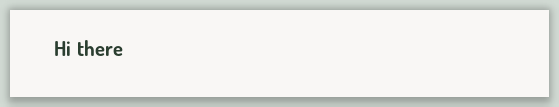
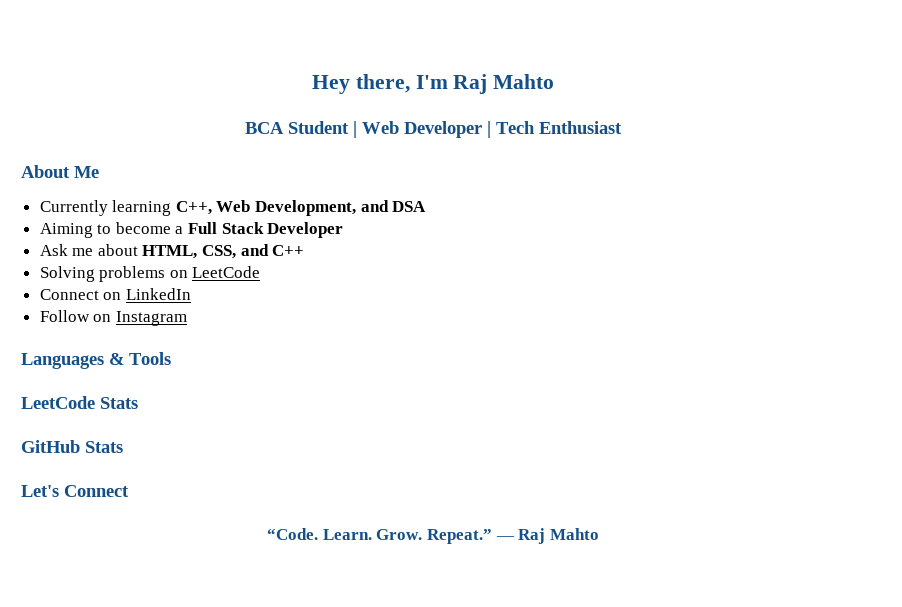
[54,40,123,56] Hi there -> [311,74,555,94] [245,121,622,138] [21,165,99,178] [39,200,427,216] [39,222,344,238] [39,244,305,259] [39,266,261,282] [39,288,191,300] [39,310,187,326] [21,352,171,369] [21,396,138,409] [21,440,123,453] [21,485,129,497] [267,528,599,544] Hey there, I'm Raj Mahto // BCA Student | Web Developer | Tech Enthusiast // About Me // Currently learning C++, Web Development, and DSA // Aiming to become a Full Stack Developer // Ask me about HTML, CSS, and C++ // Solving problems on LeetCode // Connect on LinkedIn // Follow on Instagram // Languages & Tools // LeetCode Stats // GitHub Stats // Let's Connect // “Code. Learn. Grow. Repeat.” — Raj Mahto

